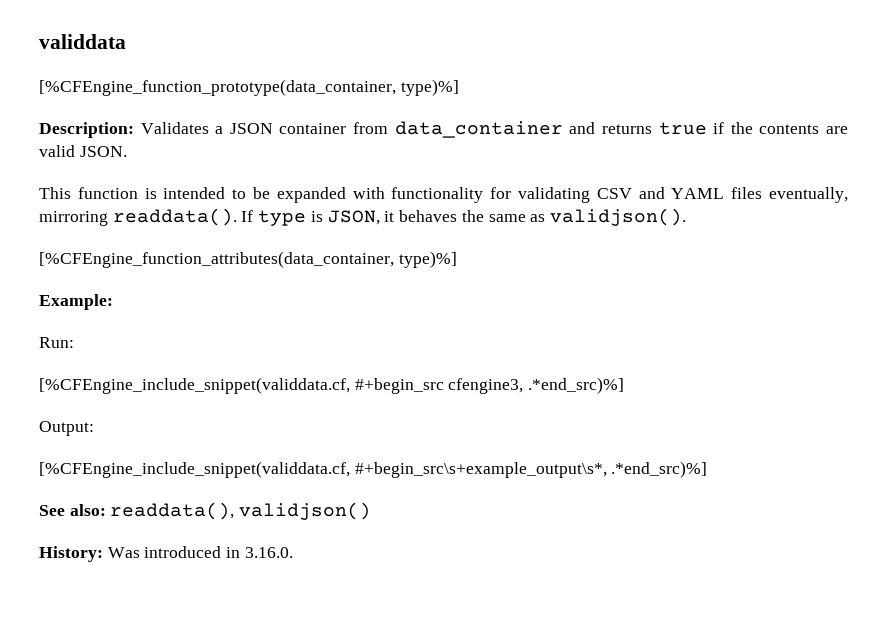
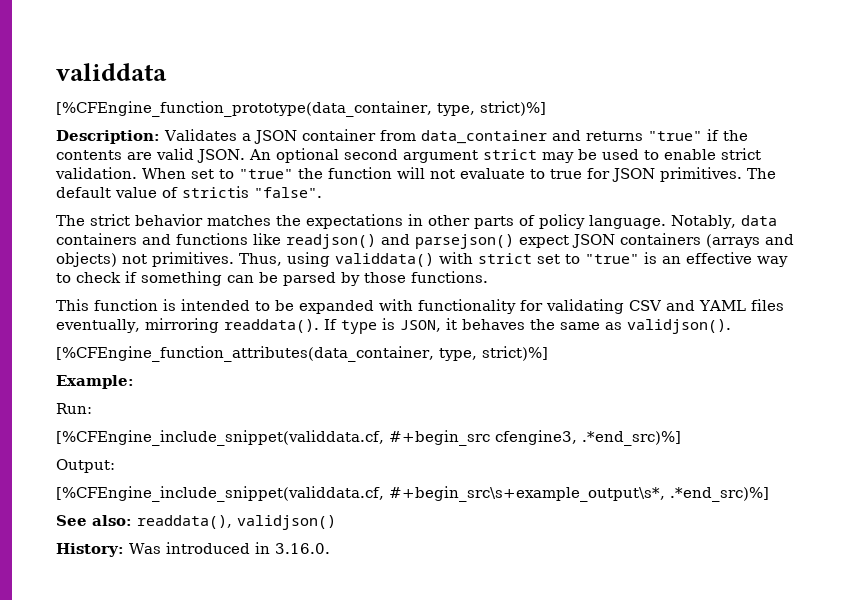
[400,79,459,96] type)%] -> [436,101,546,116] type, strict)%]
[658,122,707,135] true -> [647,131,702,141] "true"
(127, 151) none -> [248,148,761,163] [55,167,776,182] [56,186,322,198] [56,214,777,229] [56,233,794,249] [56,252,788,267] [56,271,488,286] An optional second argument strict may be used to enable strict validation. When set to "true" the function will not evaluate to true for JSON primitives. The default value of strictis "false". // The strict behavior matches the expectations in other parts of policy language. Notably, data containers and functions like readjson() and parsejson() expect JSON containers (arrays and objects) not primitives. Thus, using validdata() with strict set to "true" is an effective way to check if something can be parsed by those functions.
[398,251,457,268] type)%] -> [438,346,548,361] type, strict)%]

